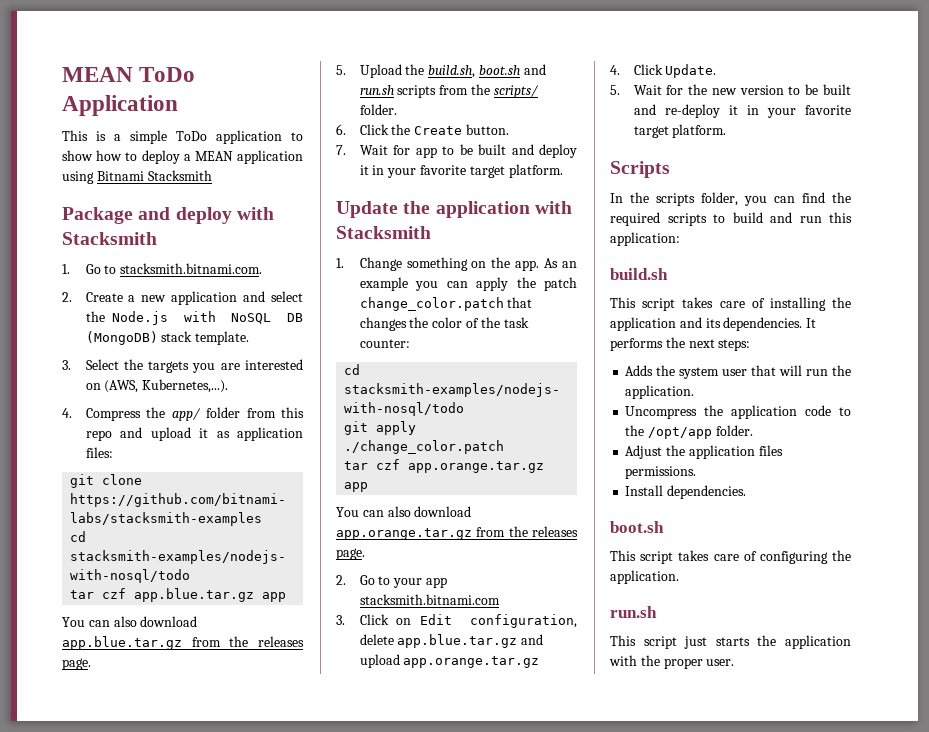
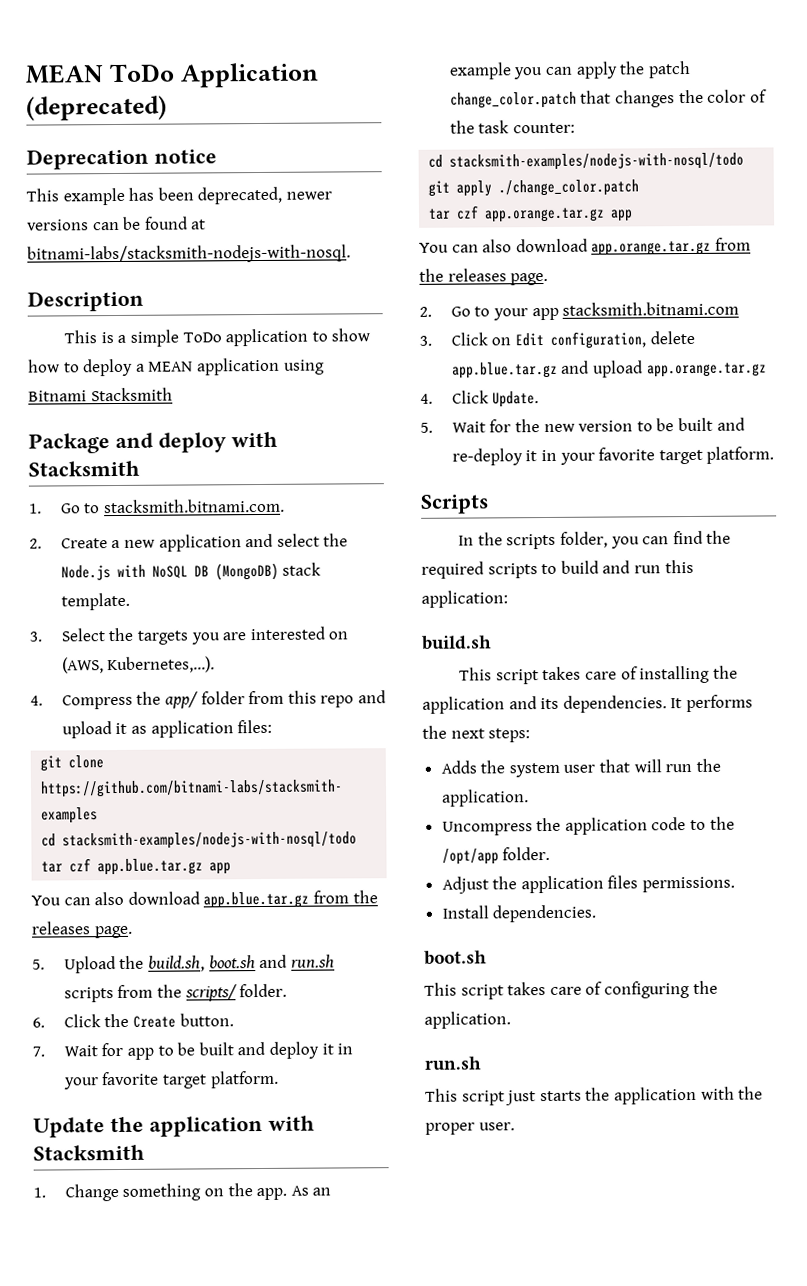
(178, 105) none -> [26,95,167,121] [26,148,217,170] [26,186,332,206] [27,216,207,231] [27,244,351,264] [27,290,144,312] (deprecated) // Deprecation notice // This example has been deprecated, newer versions can be found at bitnami-labs/stacksmith-nodejs-with-nosql. // Description

